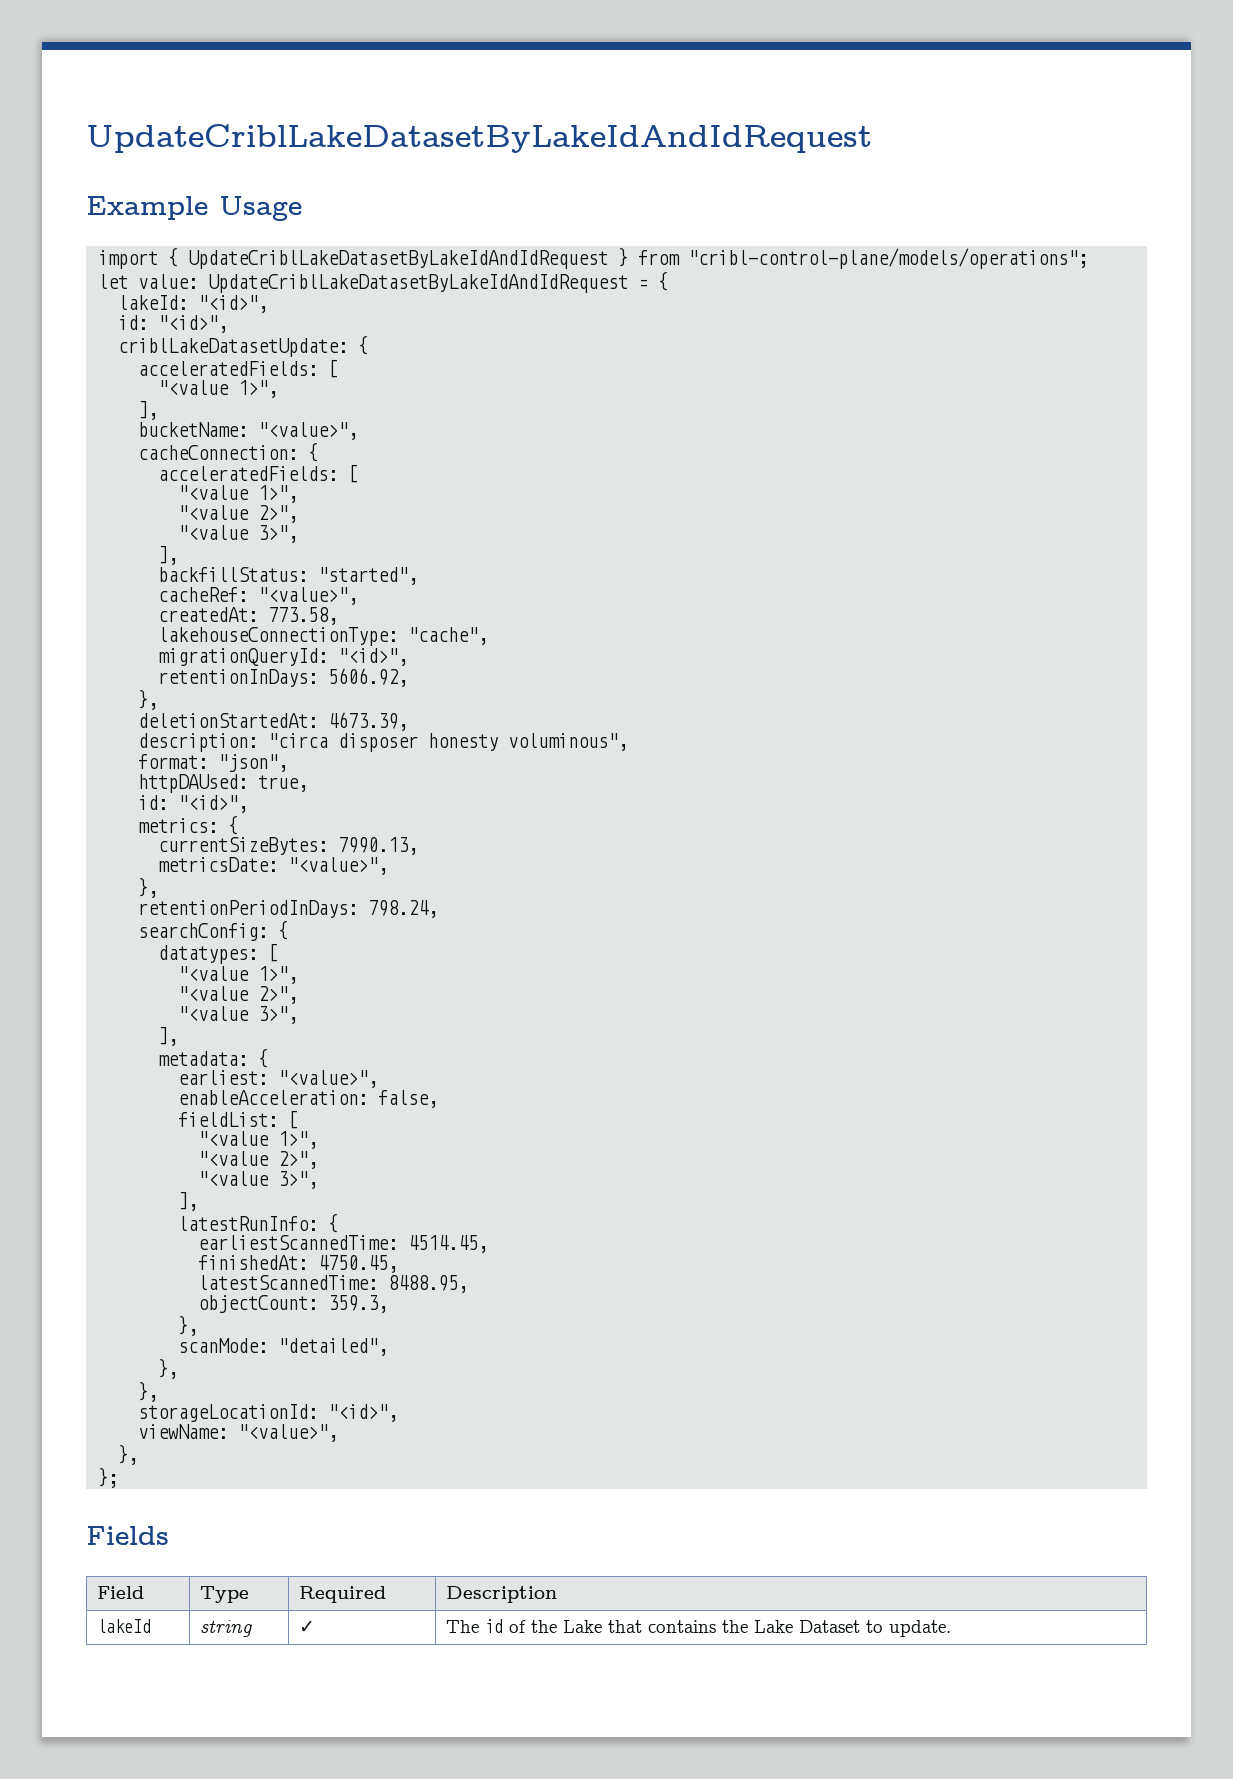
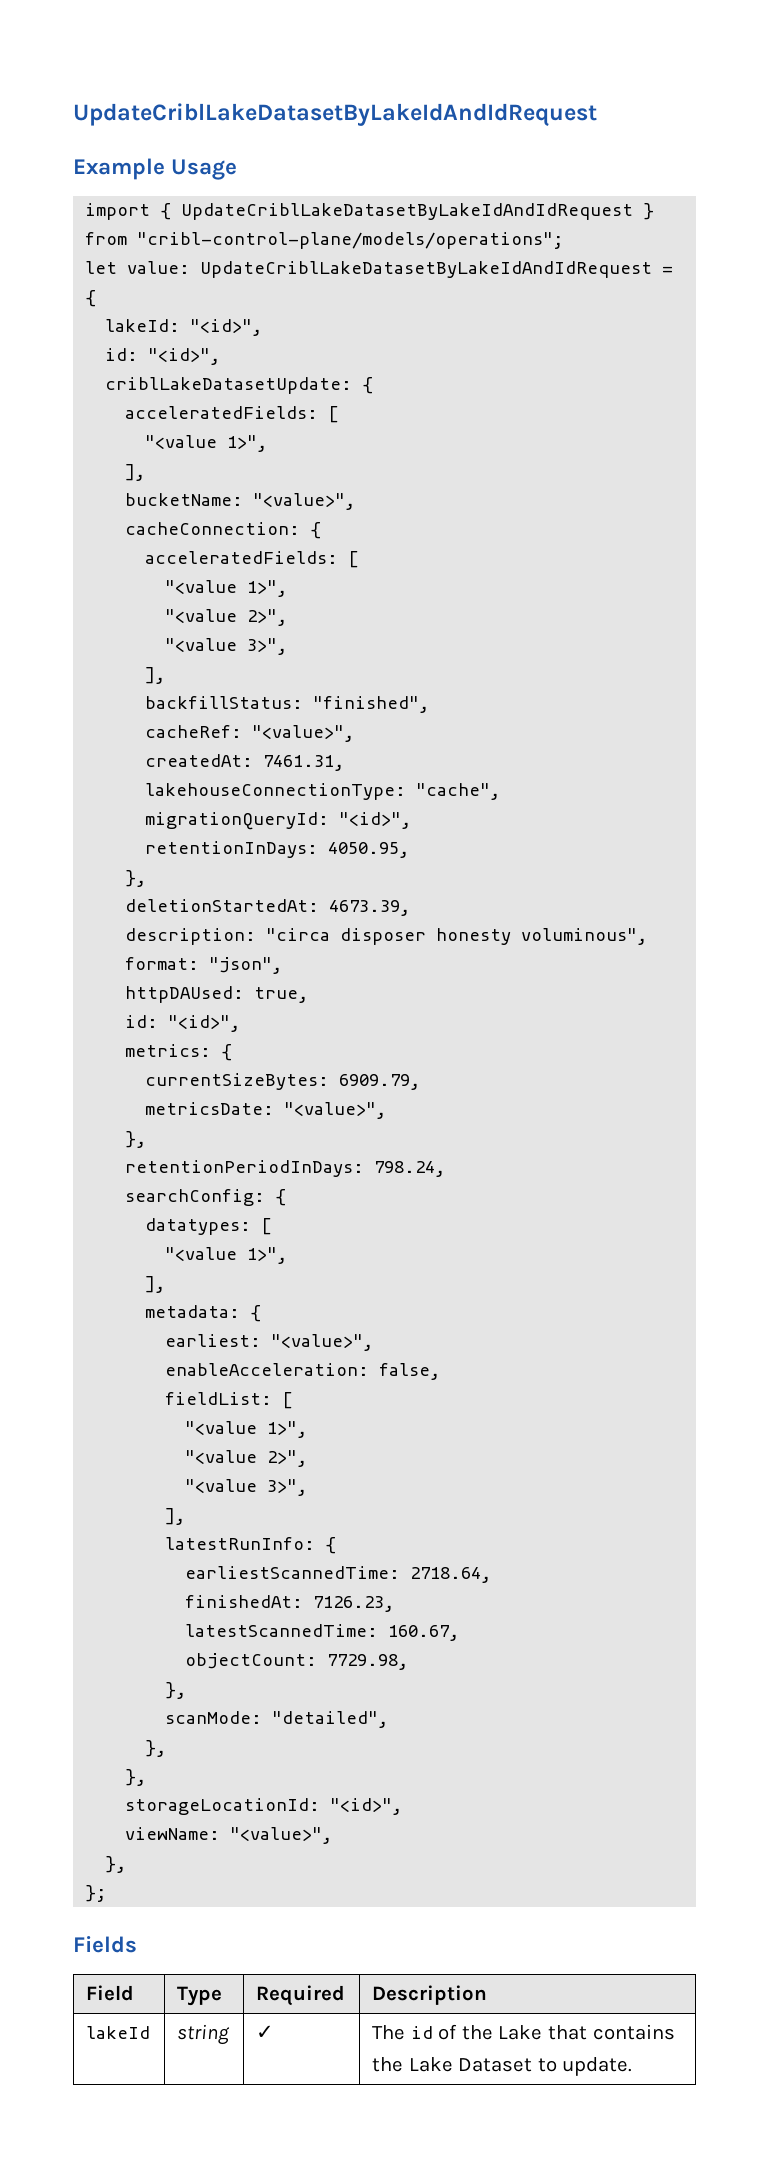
[318,567,419,585] "started", -> [313,696,430,713] "finished",
[268,607,339,625] 773.58, -> [263,755,345,771] 7461.31,
[328,668,409,687] 5606.92, -> [328,842,410,858] 4050.95,
[338,837,419,855] 7990.13, -> [339,1074,421,1090] 6909.79,
[178,986,299,1004] [178,1006,299,1024] // "<value 2>", // "<value 3>", -> (288, 1255) none
[408,1235,489,1253] 4514.45, -> [410,1567,492,1583] 2718.64,
[318,1255,399,1273] 4750.45, -> [313,1596,395,1612] 7126.23,
[388,1275,469,1293] 8488.95, -> [388,1625,460,1641] 160.67,
[328,1295,389,1313] 359.3, -> [327,1654,409,1670] 7729.98,

